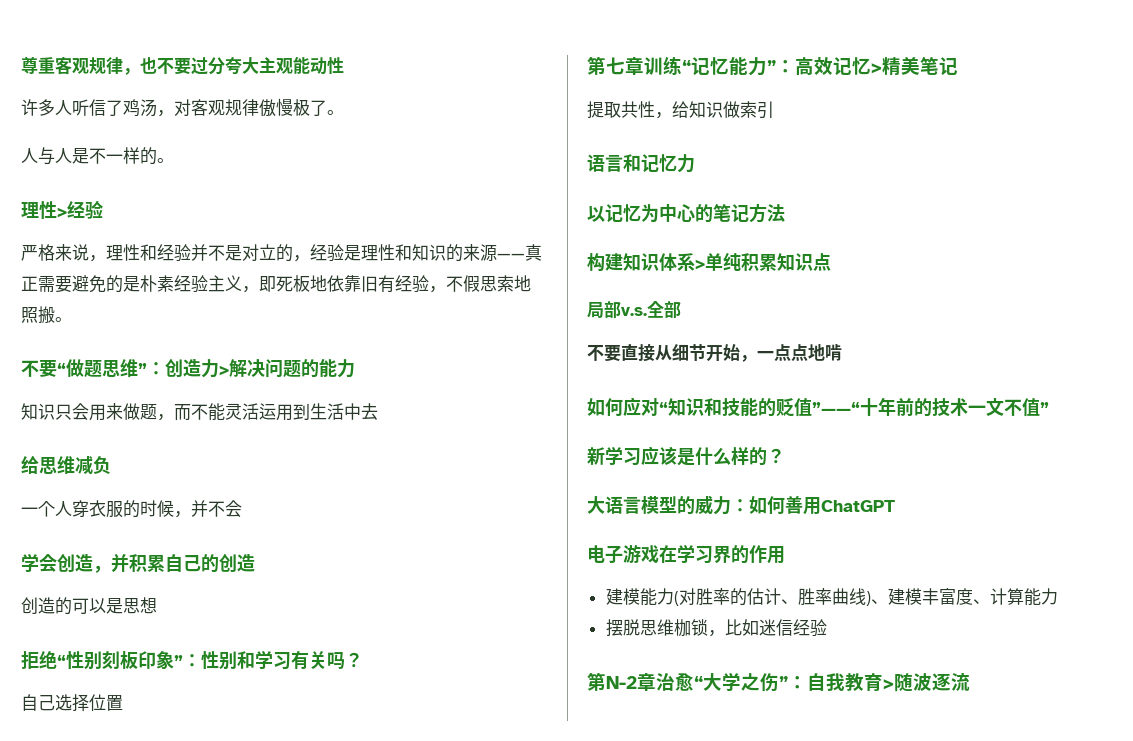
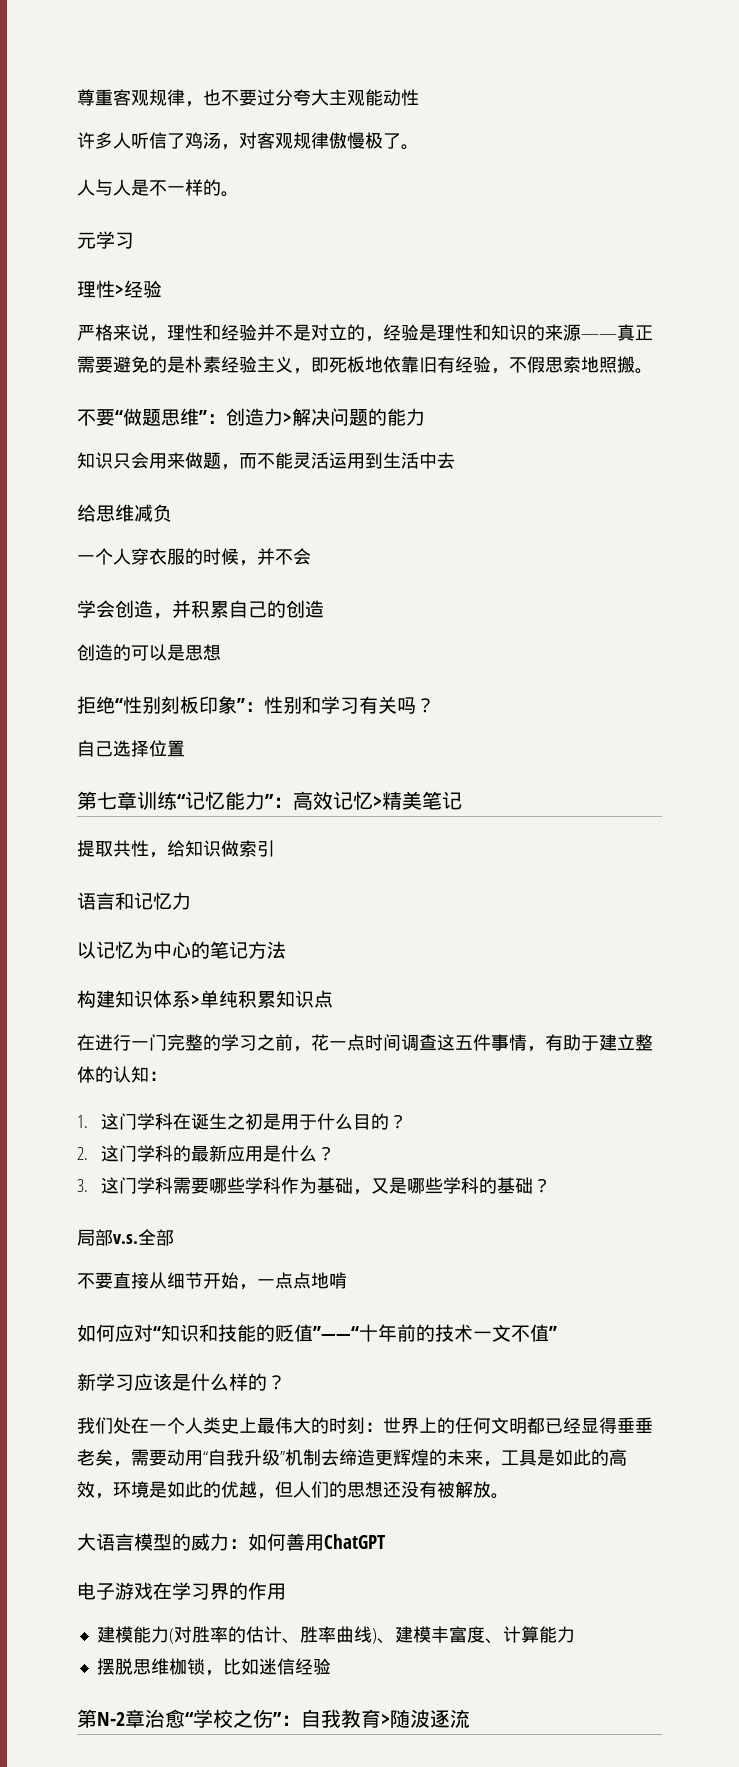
(174, 160) none -> [77,231,134,249] // 元学习
(831, 262) none -> [77,1034,653,1052] [77,1066,167,1083] [77,1113,407,1130] [77,1145,335,1162] [77,1177,551,1195] // 在进行一门完整的学习之前，花一点时间调查这五件事情，有助于建立整体的认知： // 1.这门学科在诞生之初是用于什么目的？ // 2.这门学科的最新应用是什么？ // 3.这门学科需要哪些学科作为基础，又是哪些学科的基础？
(785, 456) none -> [77,1417,653,1434] [77,1449,627,1467] [77,1481,509,1499] // 我们处在一个人类史上最伟大的时刻：世界上的任何文明都已经显得垂垂老矣，需要动用“自我升级”机制去缔造更辉煌的未来，工具是如此的高效，环境是如此的优越，但人们的思想还没有被解放。
[703,672,741,691] 大学 -> [193,1709,233,1728] 学校

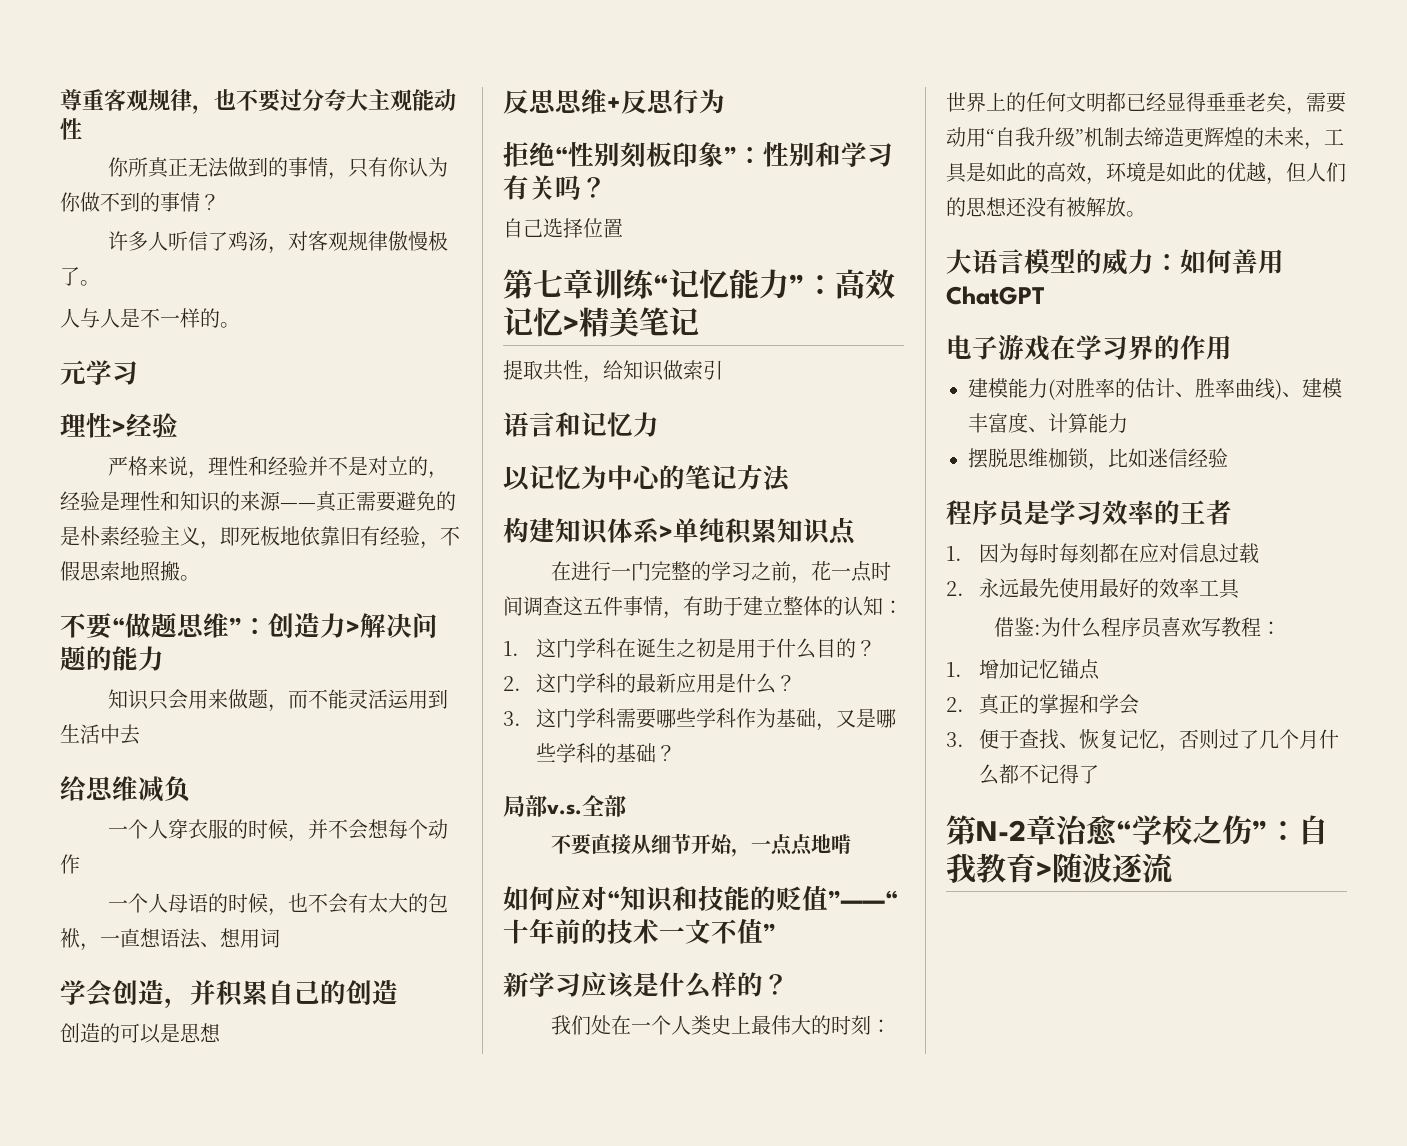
(419, 97) none -> [107,157,448,180] [60,192,220,212] // 你所真正无法做到的事情，只有你认为你做不到的事情？
(311, 556) none -> [367,819,448,839] [60,854,80,874] [107,893,448,916] [60,928,280,951] 想每个动作 // 一个人母语的时候，也不会有太大的包袱，一直想语法、想用词
(221, 652) none -> [503,89,725,114] // 反思思维+反思行为
(331, 1666) none -> [946,500,1232,527] [946,543,1260,564] [946,578,1241,599] [993,617,1281,638] [946,659,1101,680] [946,694,1140,715] [946,729,1340,752] [979,764,1100,785] // 程序员是学习效率的王者 // 1.因为每时每刻都在应对信息过载 // 2.永远最先使用最好的效率工具 // 借鉴:为什么程序员喜欢写教程： // 1.增加记忆锚点 // 2.真正的掌握和学会 // 3.便于查找、恢复记忆，否则过了几个月什么都不记得了

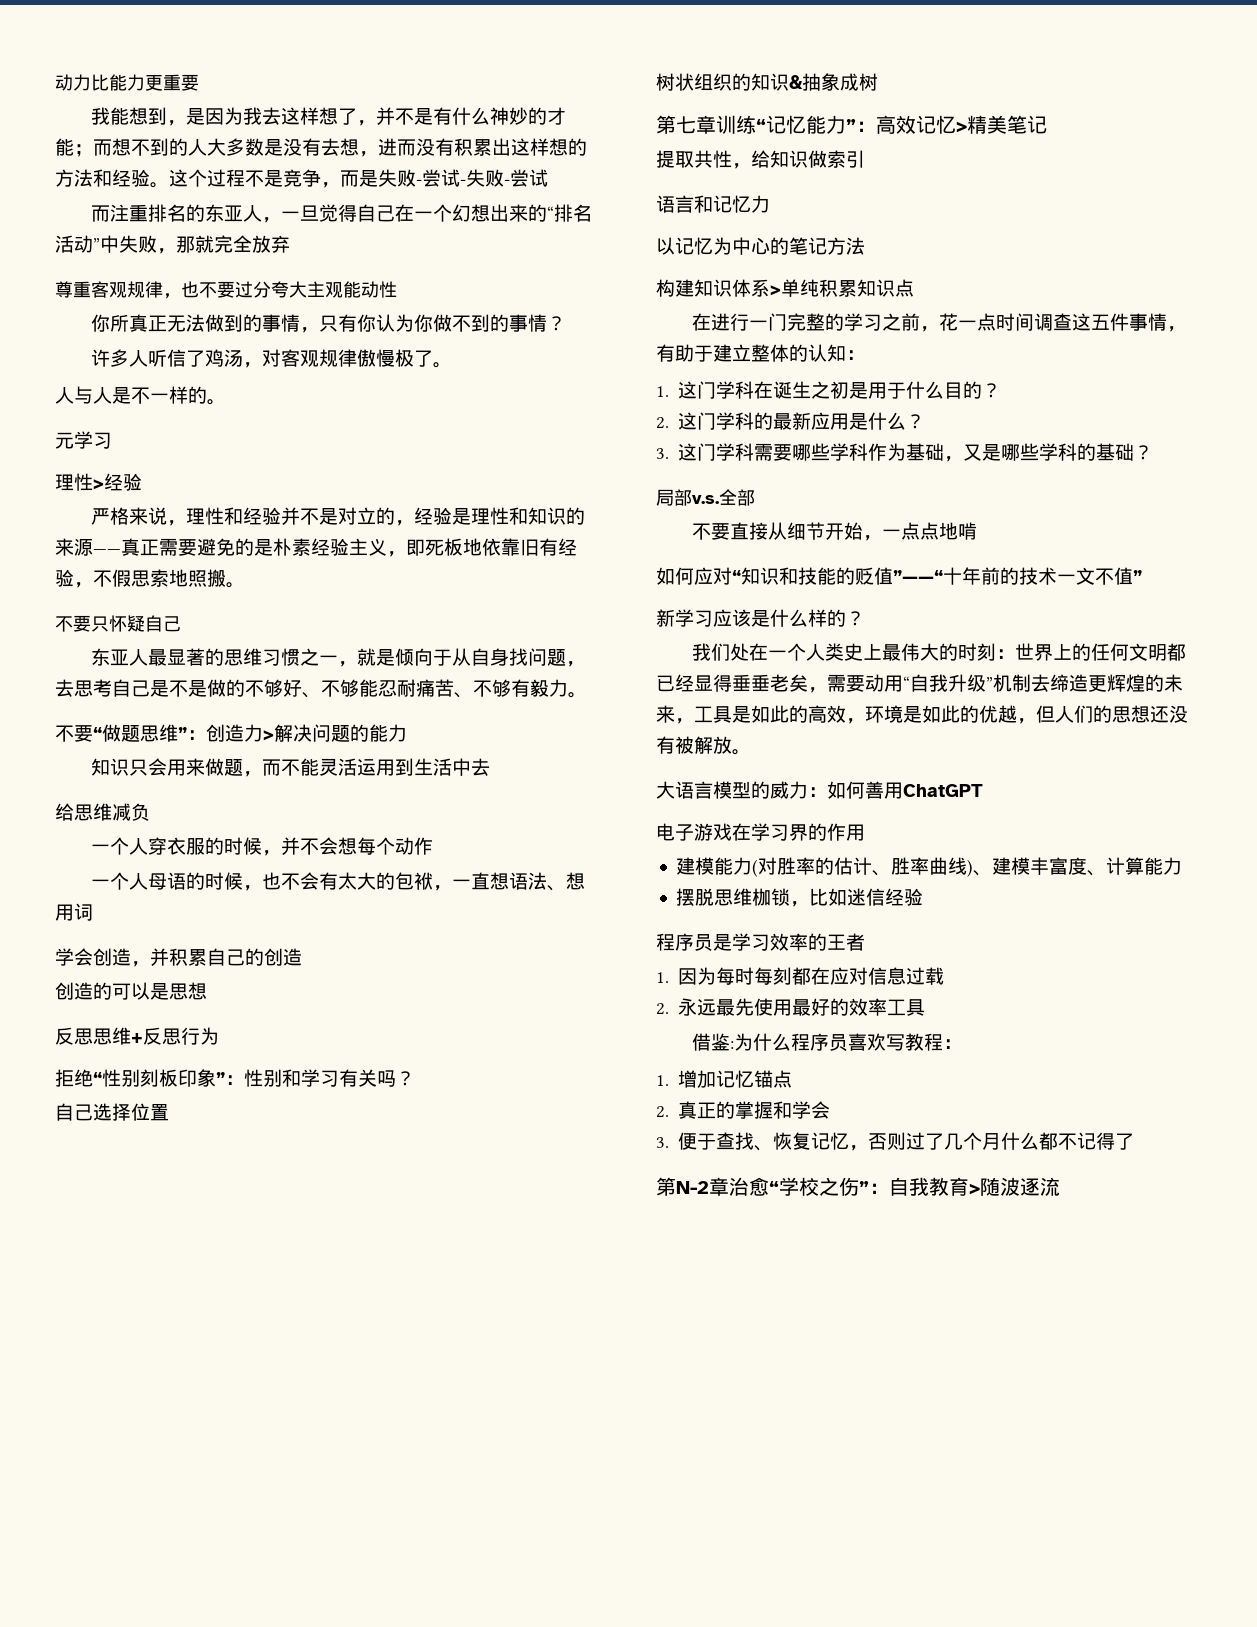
(60, 100) none -> [55,74,199,91] [90,107,566,126] [55,138,587,157] [55,169,548,188] [90,204,592,223] [55,235,290,254] 动力比能力更重要 // 我能想到，是因为我去这样想了，并不是有什么神妙的才能；而想不到的人大多数是没有去想，进而没有积累出这样想的方法和经验。这个过程不是竞争，而是失败-尝试-失败-尝试 // 而注重排名的东亚人，一旦觉得自己在一个幻想出来的“排名活动”中失败，那就完全放弃 //
(200, 578) none -> [55,615,181,632] [90,648,585,667] [55,679,587,698] // 不要只怀疑自己 // 东亚人最显著的思维习惯之一，就是倾向于从自身找问题，去思考自己是不是做的不够好、不够能忍耐痛苦、不够有毅力。
(623, 228) none -> [656,73,878,91] // 树状组织的知识&抽象成树

